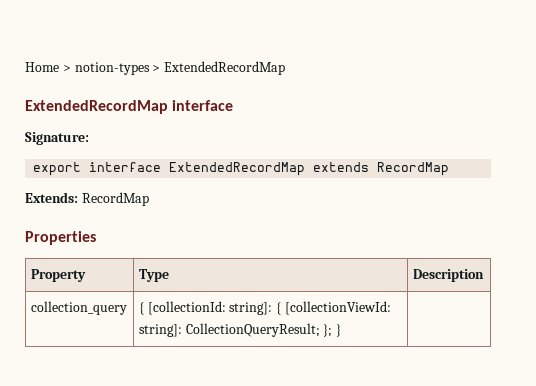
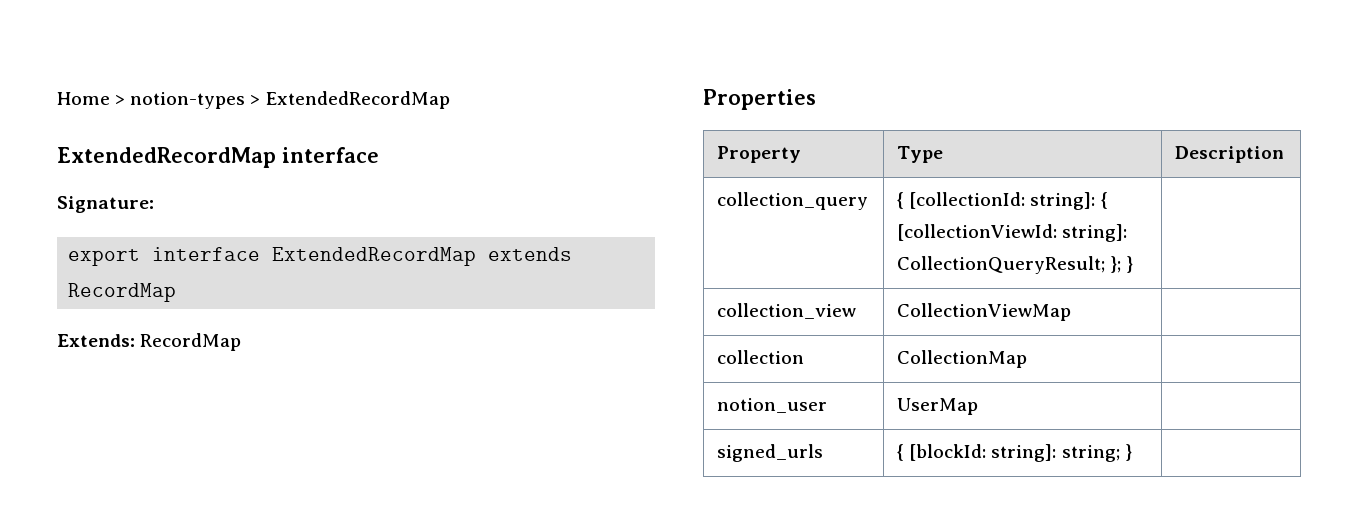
(342, 330) none -> [717,303,857,319] [897,303,1072,321] [717,350,805,364] [897,350,1028,368] [717,398,828,413] [897,398,979,415] [717,444,824,462] [897,444,1132,462] // collection_view | CollectionViewMap | // collection | CollectionMap | // notion_user | UserMap | // signed_urls | { [blockId: string]: string; } |

